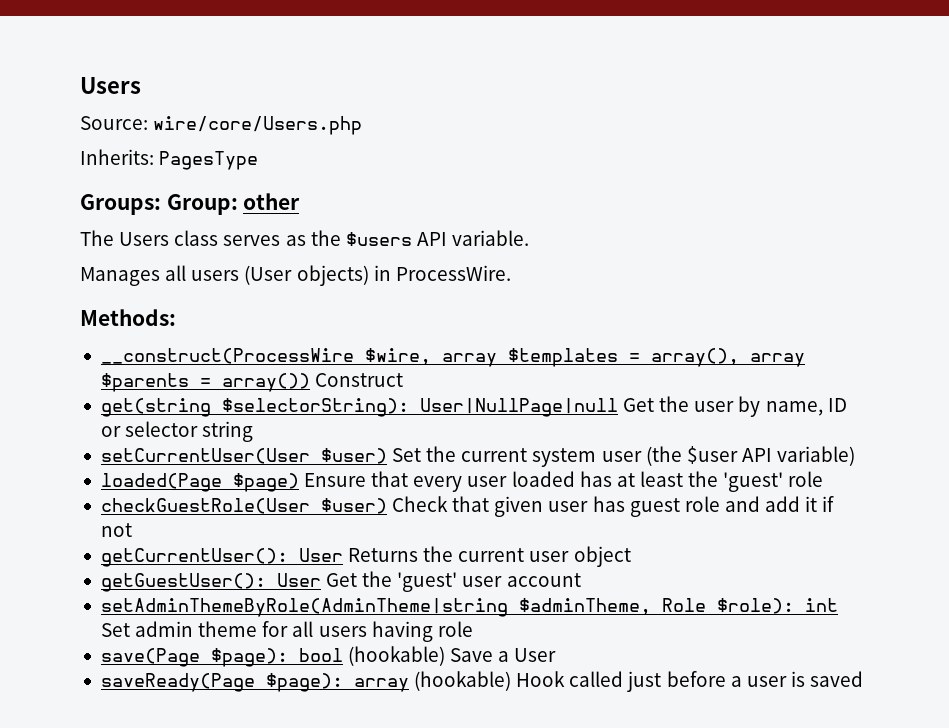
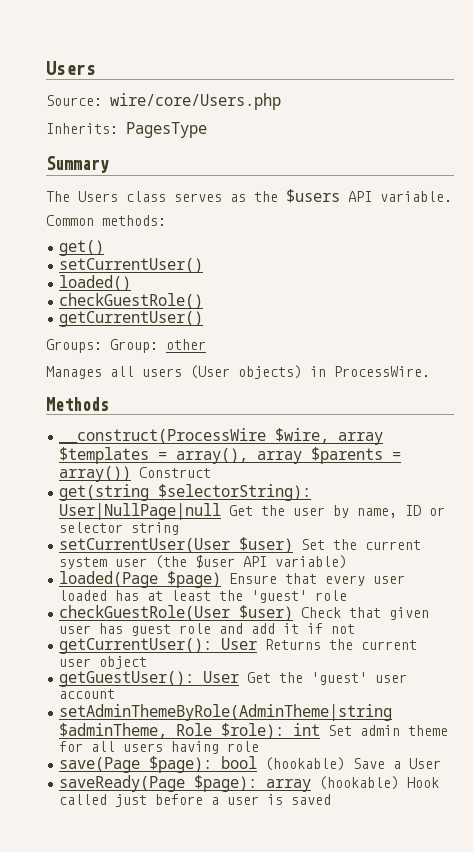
[80,193,301,215] Groups: Group: other -> [46,156,109,173] Summary
(530, 238) none -> [46,215,166,226] [59,240,105,256] [59,258,204,273] [59,275,132,291] [59,293,204,309] [59,311,204,327] [46,339,206,353] // Common methods: // get() // setCurrentUser() // loaded() // checkGuestRole() // getCurrentUser() // Groups: Group: other
[80,309,176,326] Methods: -> [46,397,109,411] Methods

